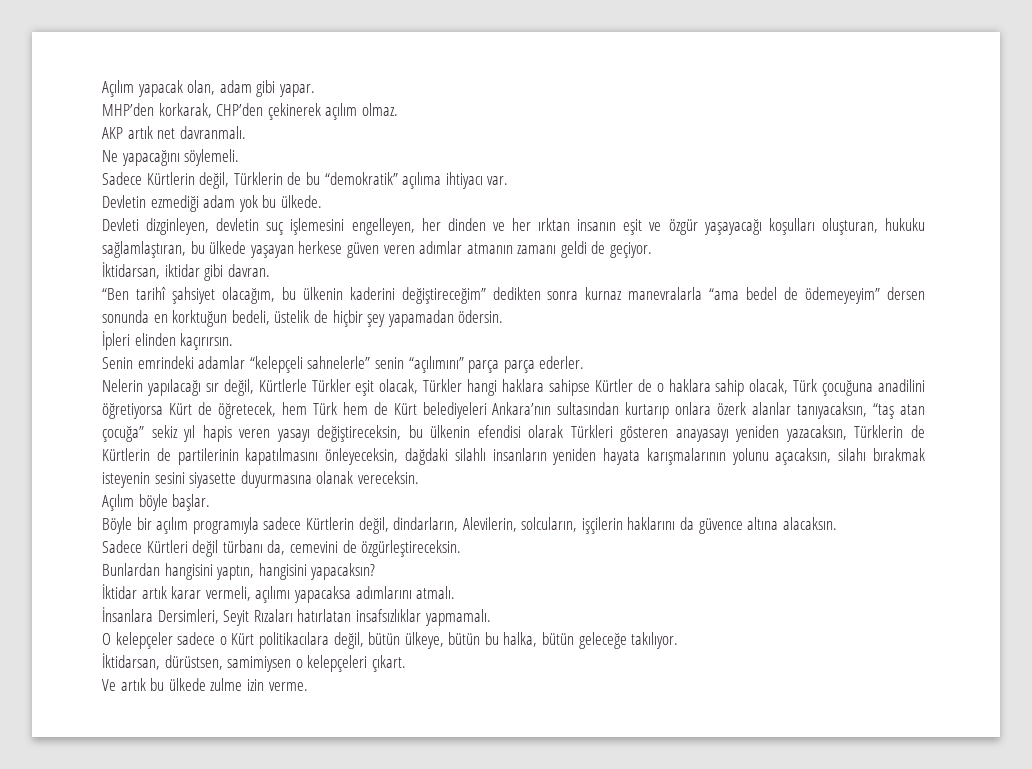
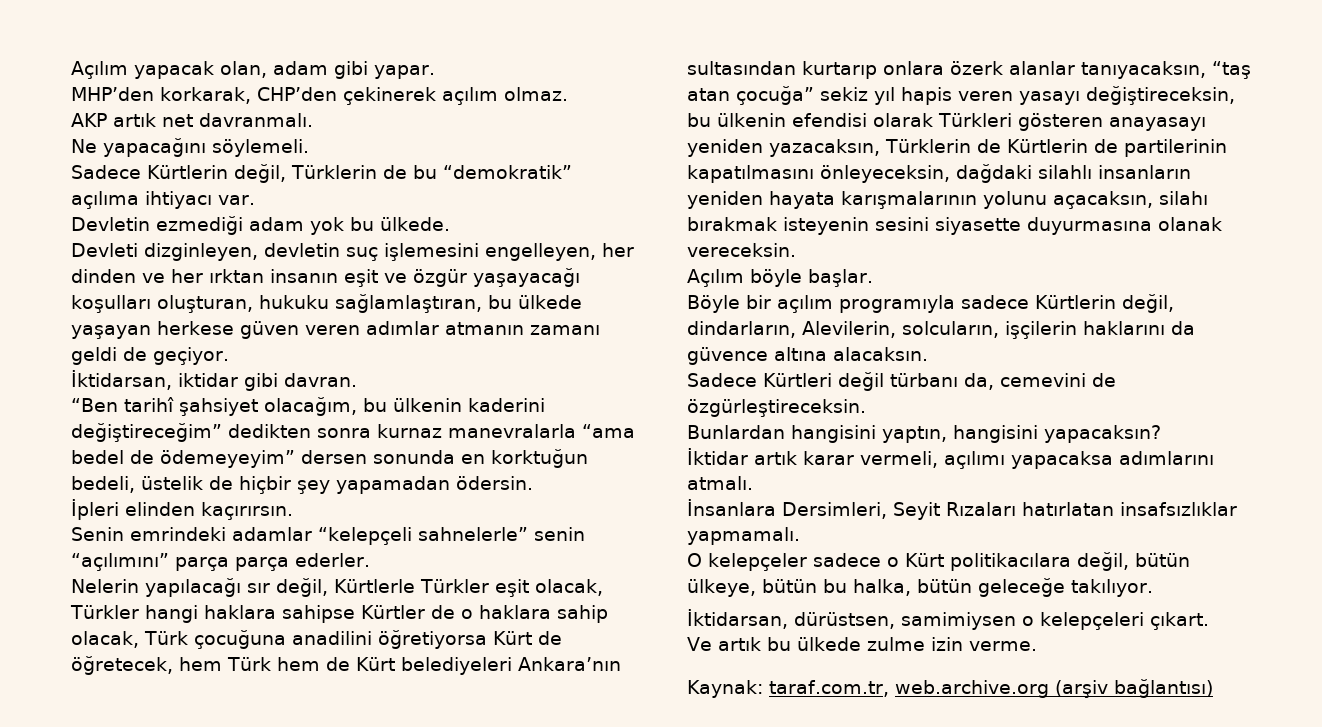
(308, 686) none -> [687,679,1213,698] // Kaynak: taraf.com.tr, web.archive.org (arşiv bağlantısı)

